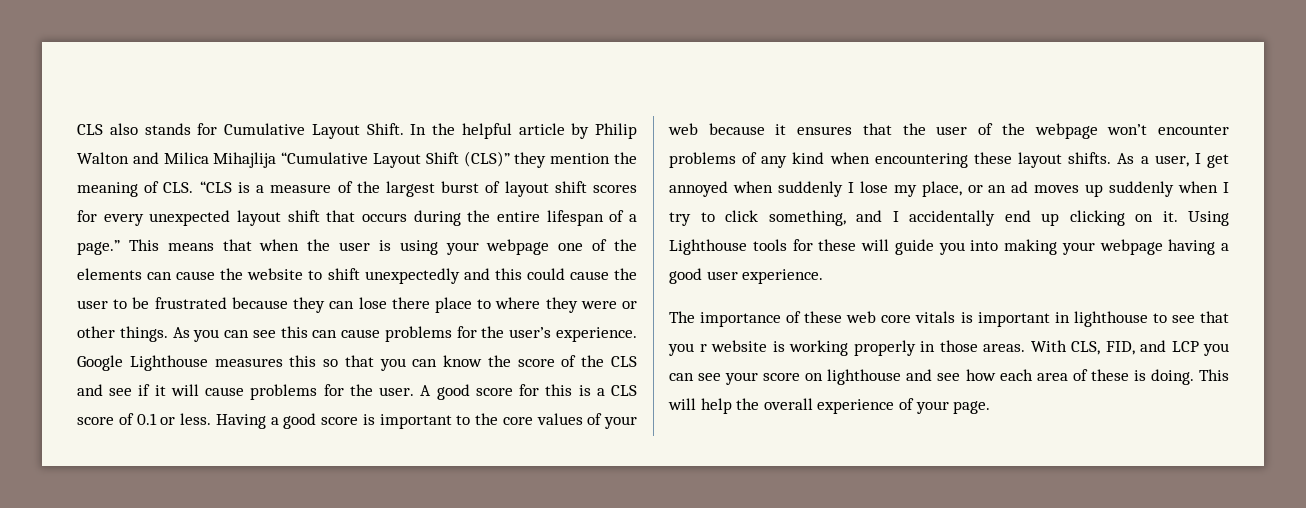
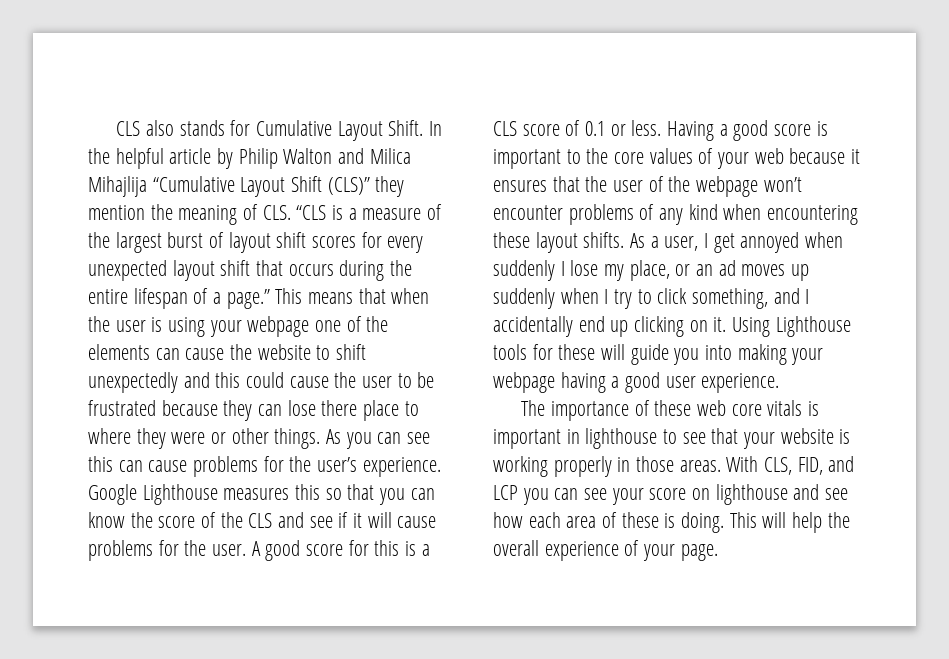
[668,343,707,356] you r -> [743,432,776,449] your

